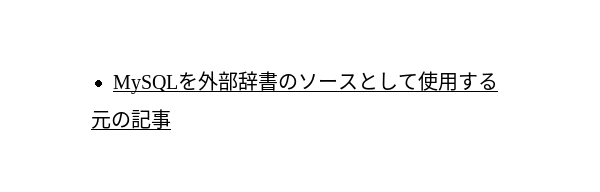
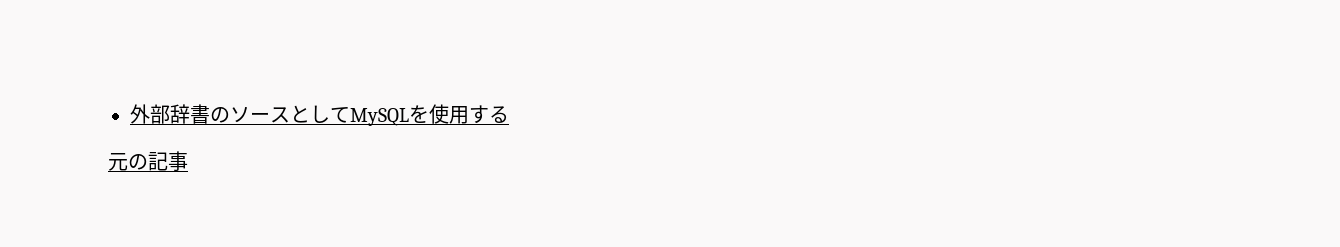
[113,72,198,94] MySQLを -> (130, 114) none
(418, 82) none -> [350,105,429,126] MySQLを

